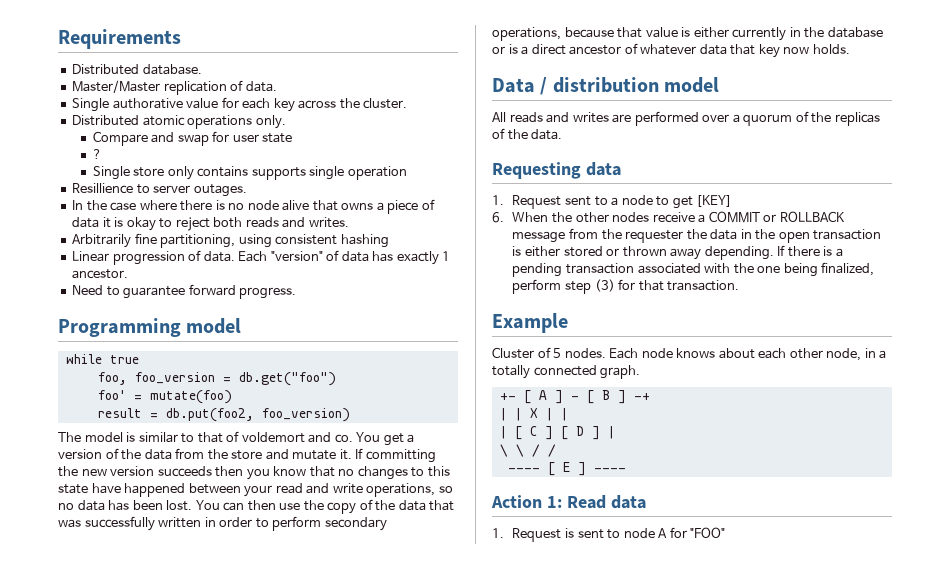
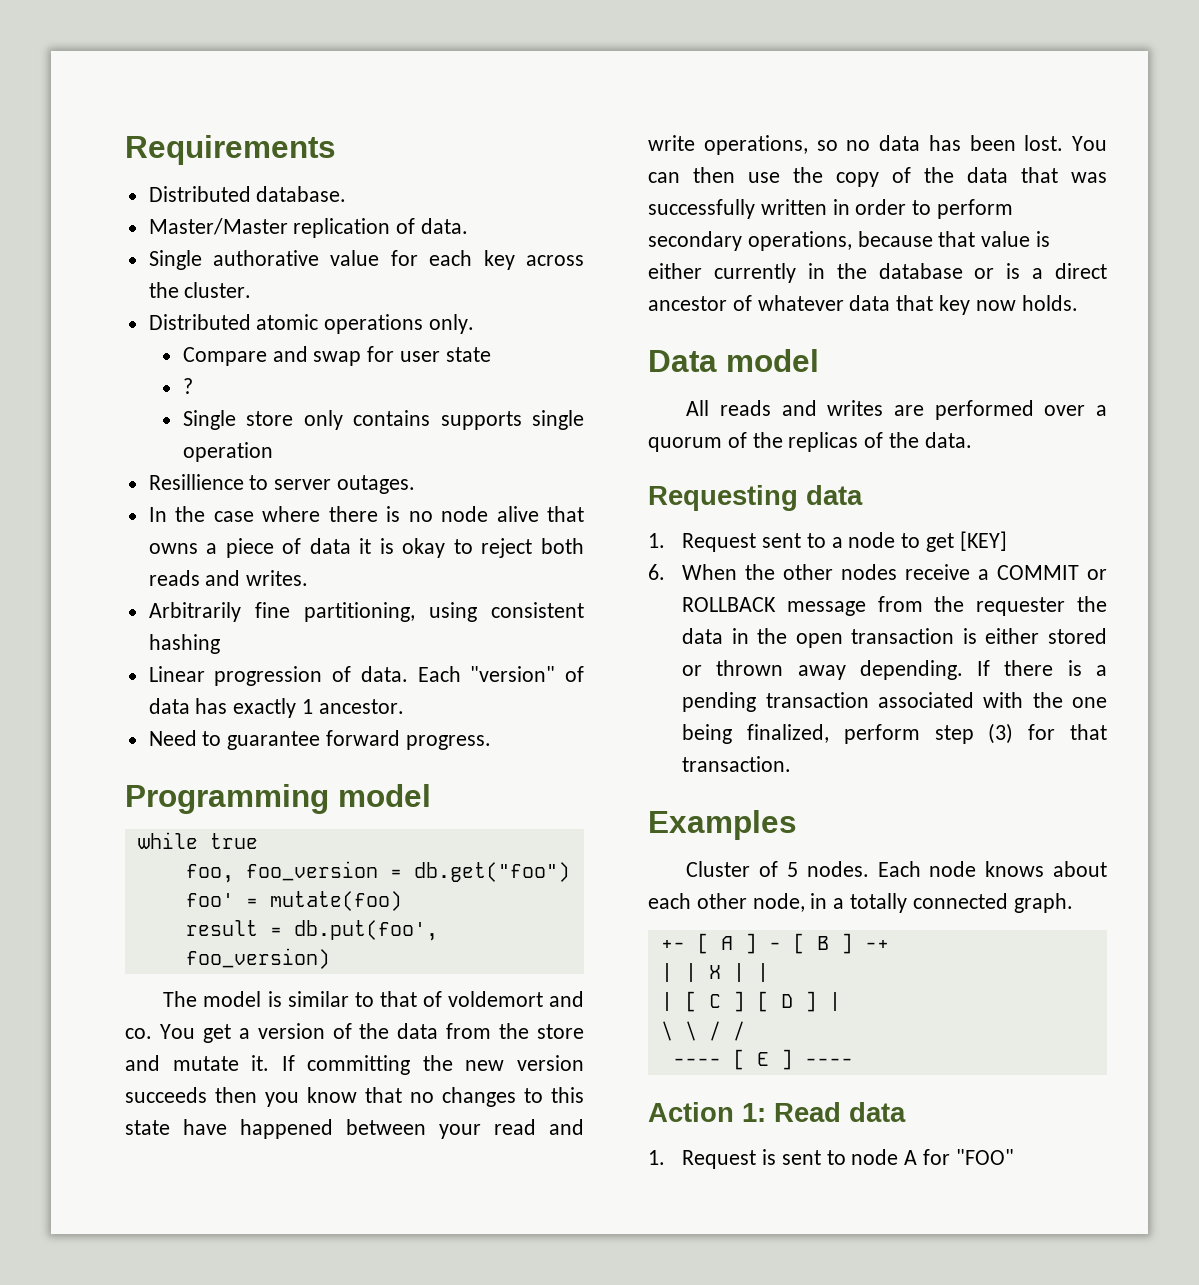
[165,408,254,422] db.put(foo2, -> [293,920,438,941] db.put(foo',
[540,77,659,95] / distribution -> (717, 361) none
[492,313,568,333] Example -> [648,810,797,840] Examples

